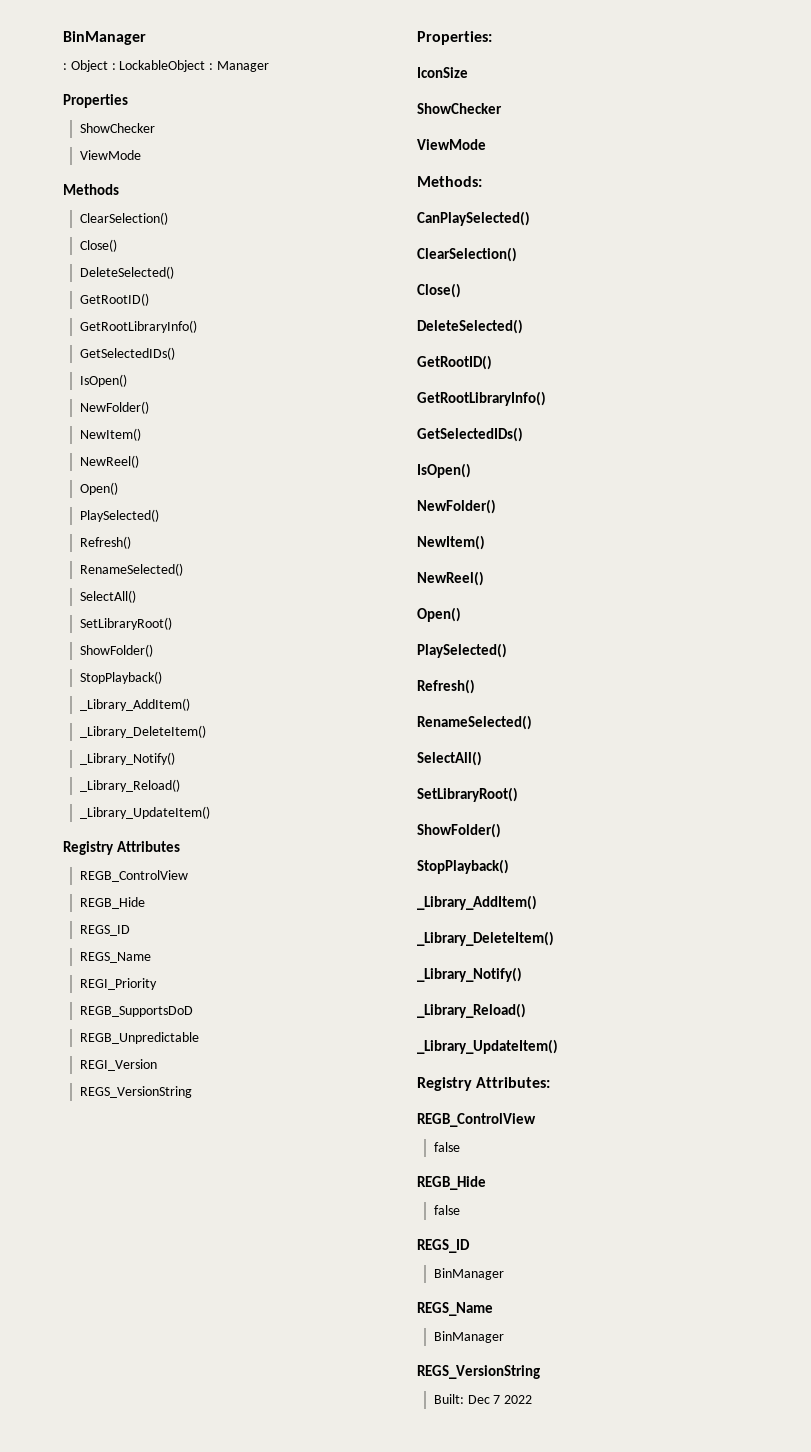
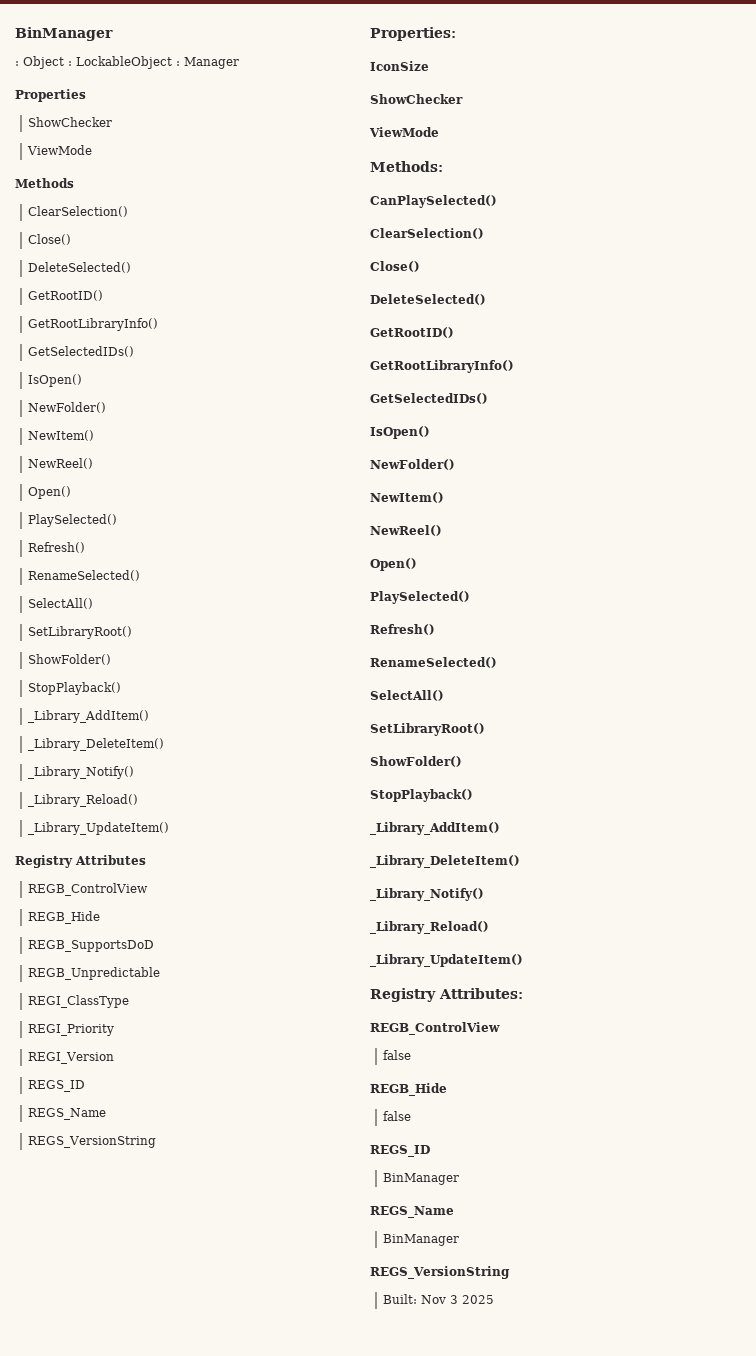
[79,925,130,936] [79,952,151,963] [79,978,157,990] // REGS_ID // REGS_Name // REGI_Priority -> (100, 917) none
(199, 1038) none -> [27,995,129,1008] [27,1024,114,1036] // REGI_ClassType // REGI_Priority
(157, 1065) none -> [27,1080,85,1092] [27,1108,106,1120] // REGS_ID // REGS_Name
[467,1395,533,1404] Dec 7 2022 -> [420,1295,494,1304] Nov 3 2025

